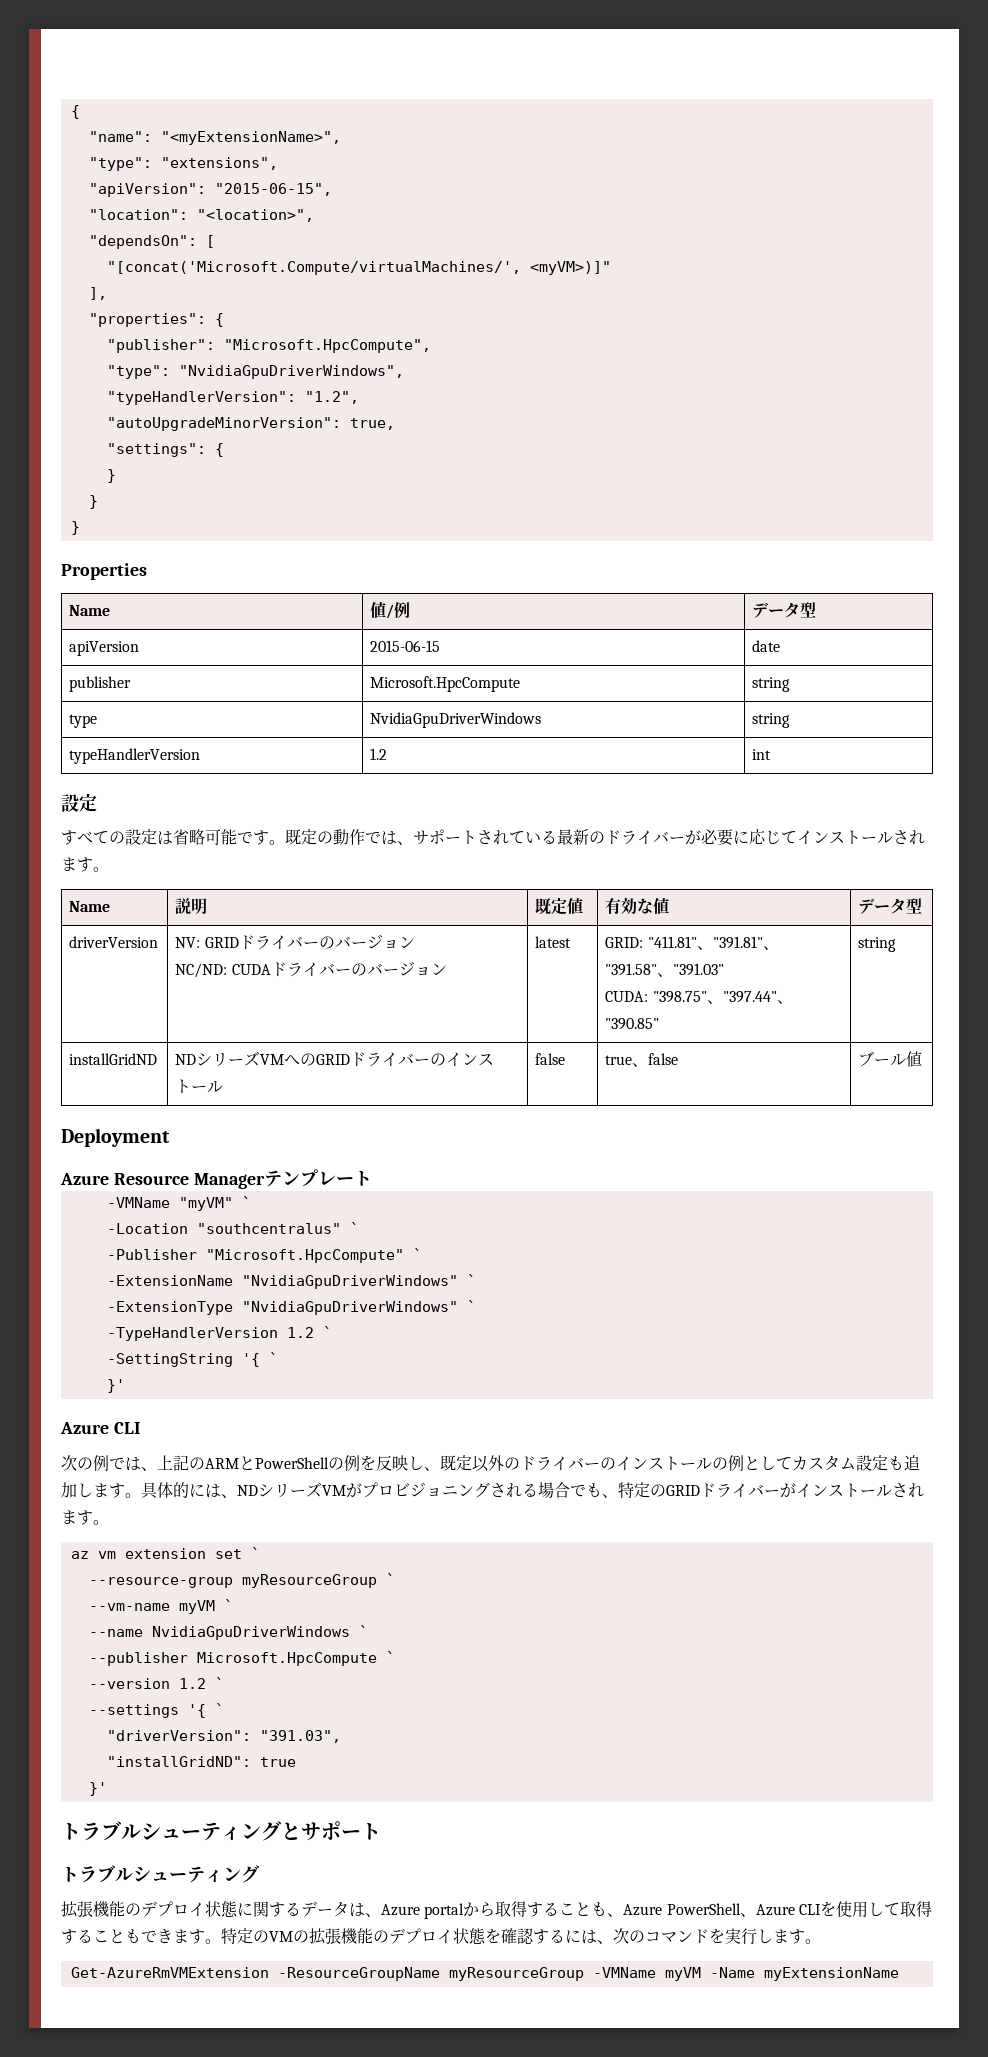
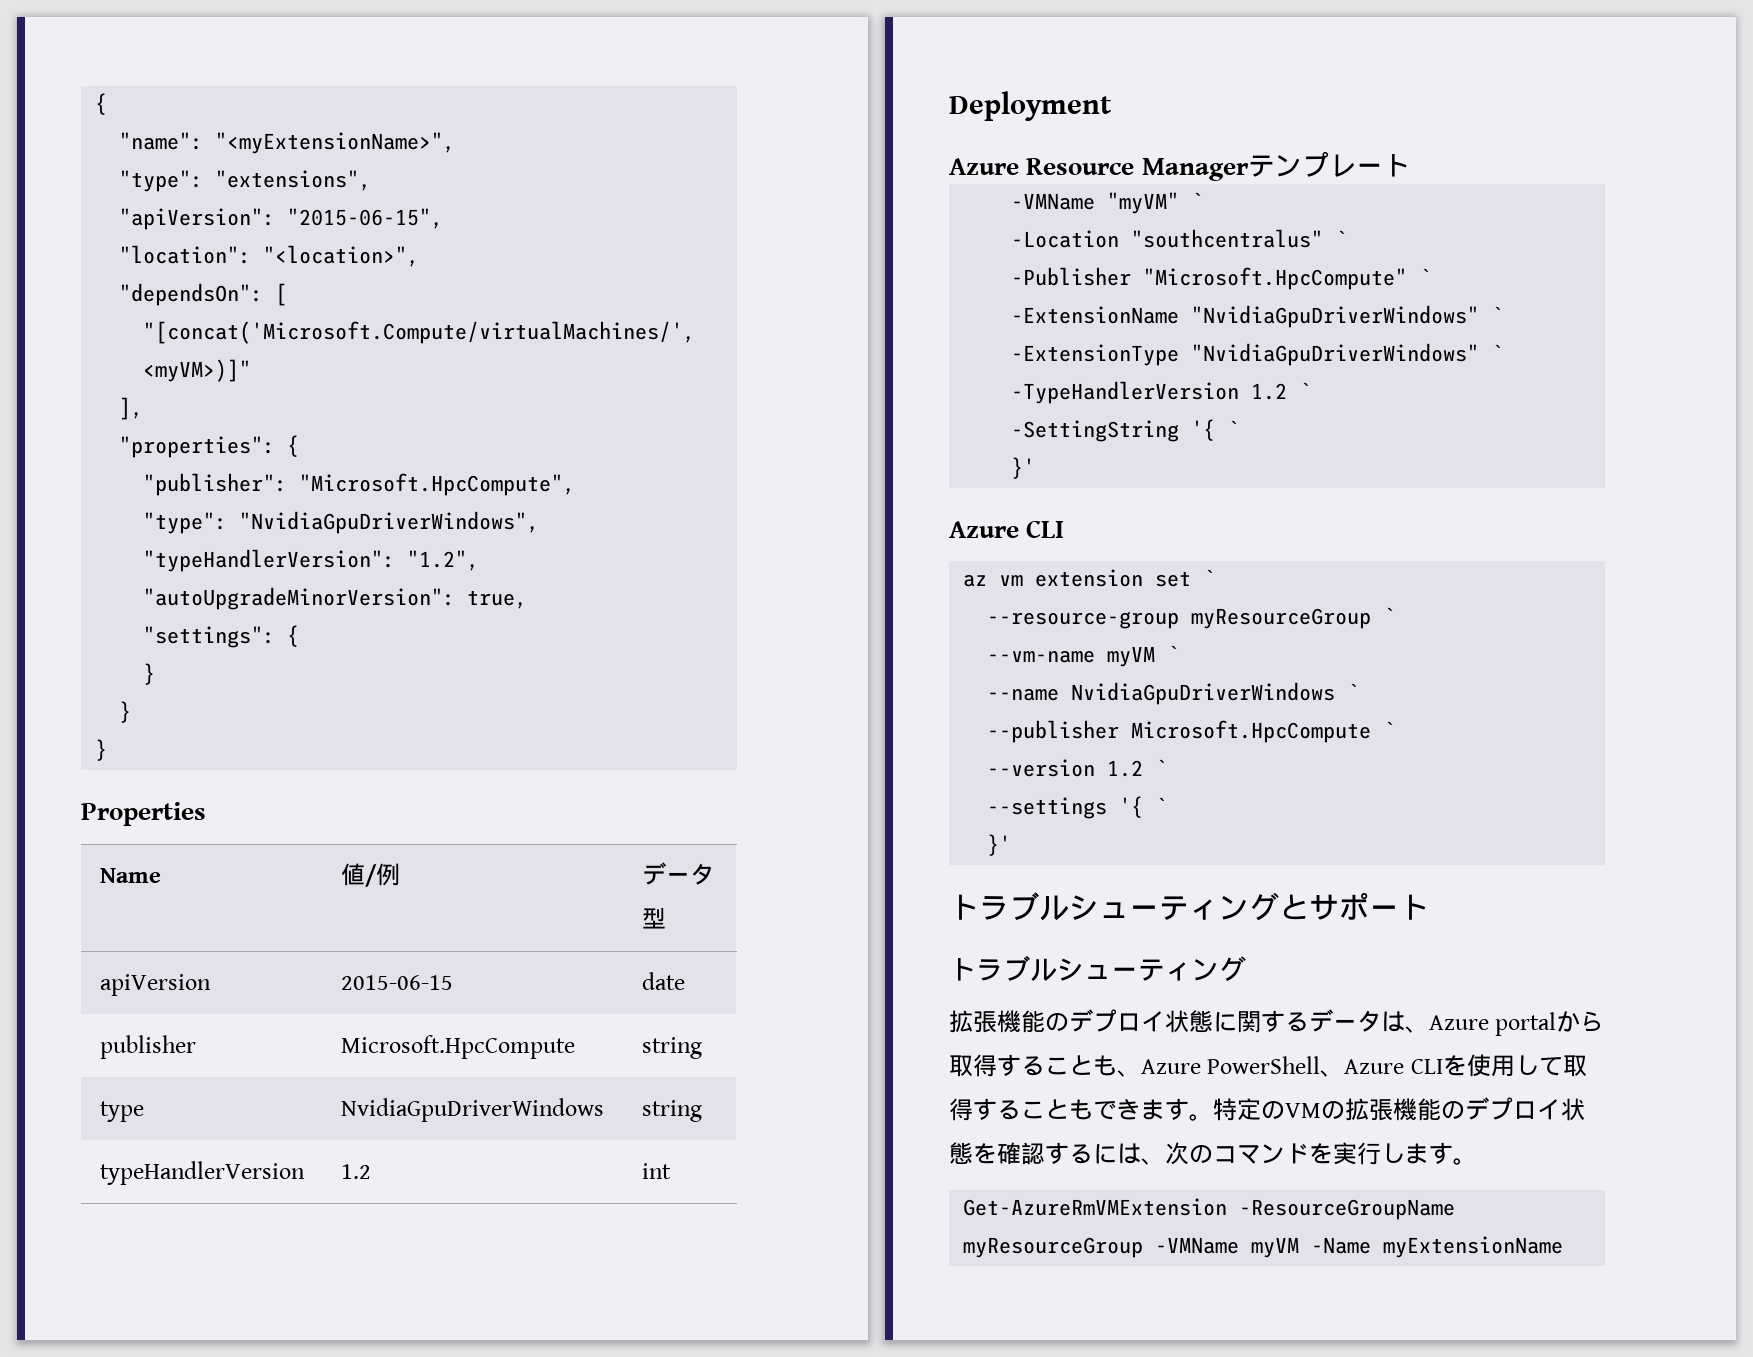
[61,793,97,812] [61,829,925,846] [61,857,109,872] [69,901,111,912] [175,898,208,914] [535,898,584,915] [605,897,670,914] [858,898,923,914] [69,936,159,948] [175,934,415,950] [175,961,447,978] [535,936,572,948] [605,936,779,950] [605,963,725,977] [605,991,793,1004] [605,1018,660,1030] [858,937,897,952] [69,1053,158,1065] [175,1051,495,1067] [175,1079,224,1094] [535,1053,566,1065] [605,1053,679,1067] [858,1051,923,1067] // 設定 // すべての設定は省略可能です。既定の動作では、サポートされている最新のドライバーが必要に応じてインストールされます。 // Name | 説明 | 既定値 | 有効な値 | データ型 // driverVersion | NV: GRIDドライバーのバージョン // NC/ND: CUDAドライバーのバージョン | latest | GRID: "411.81"、"391.81"、"391.58"、"391.03" // CUDA: "398.75"、"397.44"、"390.85" | string // installGridND | NDシリーズVMへのGRIDドライバーのインストール | false | true、false | ブール値 -> (671, 1171) none
[61,1455,920,1472] [61,1482,924,1499] [61,1510,109,1525] // 次の例では、上記のARMとPowerShellの例を反映し、既定以外のドライバーのインストールの例としてカスタム設定も追加します。具体的には、NDシリーズVMがプロビジョニングされる場合でも、特定のGRIDドライバーがインストールされます。 -> (1065, 529) none
[106,1730,341,1743] [106,1756,296,1767] // "driverVersion": "391.03", // "installGridND": true -> (1168, 805) none

